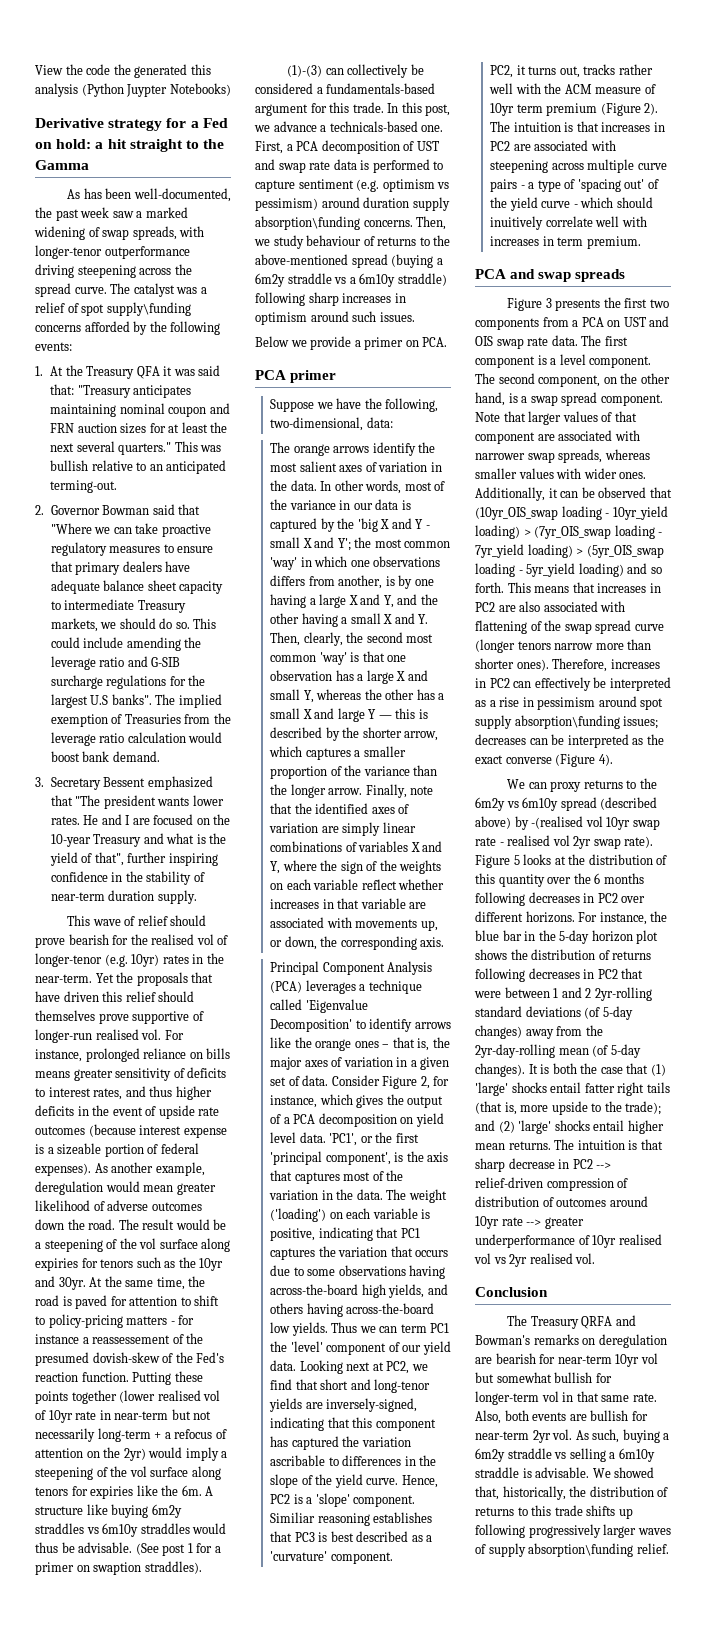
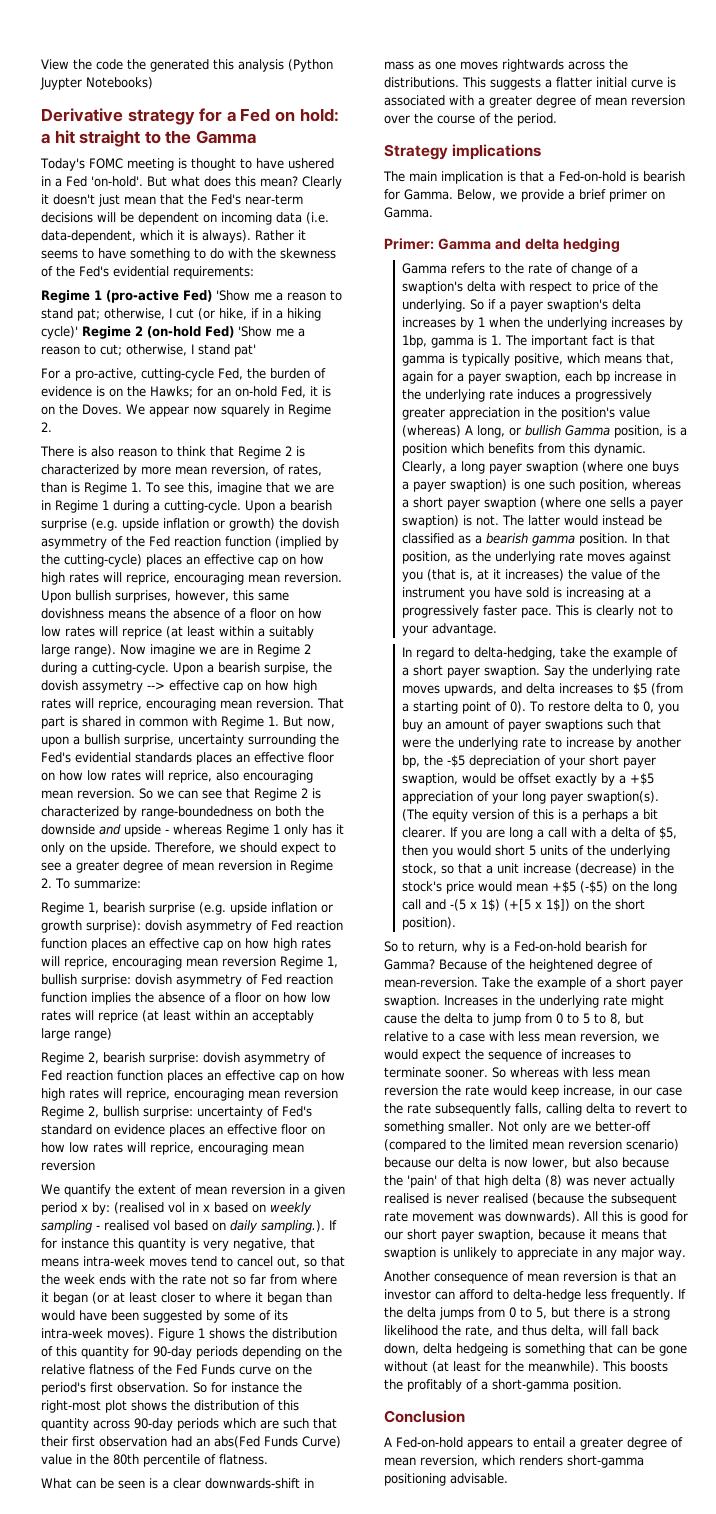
[66,188,231,202] [35,207,188,221] [34,226,205,240] [35,245,190,259] [35,264,192,278] [35,283,207,297] [35,302,191,316] [35,321,221,335] [35,342,72,351] [35,365,221,379] [50,384,192,398] [50,403,230,417] [50,422,228,434] [50,441,222,455] [50,460,227,474] [50,480,118,493] [35,504,201,515] [50,523,211,537] [50,542,214,556] [50,561,191,575] [50,580,224,594] [50,599,186,613] [50,618,217,632] [50,637,202,651] [50,656,181,670] [50,675,206,689] [50,694,222,708] [50,713,231,727] [50,732,223,746] [50,751,160,762] [35,776,213,790] [50,795,224,809] [50,814,231,825] [50,833,227,847] [49,852,218,866] [50,871,205,885] [50,890,197,904] [66,915,207,926] [35,934,229,948] [35,953,224,967] [35,972,214,986] [35,991,195,1002] [35,1010,204,1024] [35,1029,184,1043] [35,1048,231,1062] [35,1067,227,1081] [35,1086,212,1100] [35,1105,220,1119] [35,1124,227,1138] [35,1143,199,1157] [35,1162,205,1176] [35,1181,216,1195] [35,1200,202,1211] [35,1219,227,1230] [35,1238,231,1252] [35,1257,224,1271] [35,1276,206,1290] [35,1295,220,1309] [35,1314,195,1328] [35,1333,204,1344] [35,1352,225,1366] [35,1371,203,1385] [35,1390,221,1404] [35,1409,212,1423] [35,1428,227,1442] [35,1447,228,1461] [35,1466,221,1480] [35,1485,214,1499] [35,1504,182,1518] [35,1523,227,1537] [35,1542,221,1556] [35,1561,202,1575] [286,64,424,78] [255,83,436,94] [255,102,451,116] [254,121,444,132] [255,140,439,154] [255,159,444,173] [255,179,450,192] [255,197,450,211] [255,216,447,230] [254,235,451,249] [255,254,443,268] [255,273,447,287] [255,292,406,306] [255,311,415,325] [255,336,448,350] [255,370,337,383] [270,398,439,412] [270,417,393,431] [270,442,436,456] [270,461,442,472] [270,480,446,494] [270,499,411,510] [270,518,430,532] [270,537,451,551] [270,556,441,570] [270,575,434,589] [270,594,438,608] [270,613,429,627] [270,632,434,646] [270,651,407,665] [270,670,428,684] [270,689,445,703] [270,708,428,722] [270,727,439,741] [269,746,406,760] [270,765,438,779] [270,784,434,798] [270,803,410,814] [269,822,416,836] [270,841,443,852] [270,860,442,874] [270,879,445,890] [270,898,427,909] [270,917,438,931] [270,936,445,950] [270,961,433,975] [270,980,422,994] [270,999,368,1013] [270,1018,451,1032] [270,1037,450,1051] [270,1057,450,1070] [270,1075,450,1089] [270,1094,444,1108] [270,1113,444,1127] [270,1132,419,1146] [270,1151,449,1165] [270,1170,404,1184] [269,1189,447,1203] [270,1208,431,1222] [270,1227,420,1241] [270,1246,449,1260] [270,1265,446,1279] [270,1284,448,1298] [270,1303,435,1317] [270,1322,450,1336] [270,1341,451,1355] [270,1360,428,1374] [270,1379,431,1393] [269,1398,418,1412] [270,1417,436,1431] [270,1436,411,1450] [270,1455,437,1466] [270,1474,438,1488] [270,1493,416,1507] [270,1512,433,1526] [270,1531,433,1542] [270,1551,393,1564] [490,64,653,78] [489,83,656,94] [490,103,659,116] [490,121,665,132] [490,140,616,151] [490,159,667,173] [490,179,659,192] [490,197,653,211] [490,216,647,230] [490,236,641,249] [475,269,626,282] [506,297,669,311] [475,316,670,330] [475,335,628,349] [475,354,652,368] [475,373,670,387] [475,392,663,406] [475,411,637,425] [475,430,640,444] [475,449,650,463] [475,468,647,479] [475,487,672,501] [475,506,668,520] [475,525,663,539] [475,544,664,558] [475,563,662,577] [475,582,661,593] [475,601,626,612] [475,620,664,634] [475,639,652,653] [475,658,660,672] [475,677,671,691] [475,696,664,710] [475,715,659,729] [475,734,664,748] [475,754,613,767] [506,778,657,792] [475,797,658,811] [475,816,660,830] [475,835,654,849] [475,854,668,868] [475,873,644,887] [475,892,646,906] [475,911,668,925] [475,930,633,944] As has been well-documented, the past week saw a marked widening of swap spreads, with longer-tenor outperformance driving steepening across the spread curve. The catalyst was a relief of spot supply\funding concerns afforded by the following events: // 1. At the Treasury QFA it was said that: "Treasury anticipates maintaining nominal coupon and FRN auction sizes for at least the next several quarters." This was bullish relative to an anticipated terming-out. // 2. Governor Bowman said that "Where we can take proactive regulatory measures to ensure that primary dealers have adequate balance sheet capacity to intermediate Treasury markets, we should do so. This could include amending the leverage ratio and G-SIB surcharge regulations for the largest U.S banks". The implied exemption of Treasuries from the leverage ratio calculation would boost bank demand. // 3. Secretary Bessent emphasized that "The president wants lower rates. He and I are focused on the 10-year Treasury and what is the yield of that", further inspiring confidence in the stability of near-term duration supply. // This wave of relief should prove bearish for the realised vol of longer-tenor (e.g. 10yr) rates in the near-term. Yet the proposals that have driven this relief should themselves prove supportive of longer-run realised vol. For instance, prolonged reliance on bills means greater sensitivity of deficits to interest rates, and thus higher deficits in the event of upside rate outcomes (because interest expense is a sizeable portion of federal expenses). As another example, deregulation would mean greater likelihood of adverse outcomes down the road. The result would be a steepening of the vol surface along expiries for tenors such as the 10yr and 30yr. At the same time, the road is paved for attention to shift to policy-pricing matters - for instance a reassessement of the presumed dovish-skew of the Fed's reaction function. Putting these points together (lower realised vol of 10yr rate in near-term but not necessarily long-term + a refocus of attention on the 2yr) would imply a steepening of the vol surface along tenors for expiries like the 6m. A structure like buying 6m2y straddles vs 6m10y straddles would thus be advisable. (See post 1 for a primer on swaption straddles). // (1)-(3) can collectively be considered a fundamentals-based argument for this trade. In this post, we advance a technicals-based one. First, a PCA decomposition of UST and swap rate data is performed to capture sentiment (e.g. optimism vs pessimism) around duration supply absorption\funding concerns. Then, we study behaviour of returns to the above-mentioned spread (buying a 6m2y straddle vs a 6m10y straddle) following sharp increases in optimism around such issues. // Below we provide a primer on PCA. // PCA primer // Suppose we have the following, two-dimensional, data: // The orange arrows identify the most salient axes of variation in the data. In other words, most of the variance in our data is captured by the 'big X and Y - small X and Y'; the most common 'way' in which one observations differs from another, is by one having a large X and Y, and the other having a small X and Y. Then, clearly, the second most common 'way' is that one observation has a large X and small Y, whereas the other has a small X and large Y — this is described by the shorter arrow, which captures a smaller proportion of the variance than the longer arrow. Finally, note that the identified axes of variation are simply linear combinations of variables X and Y, where the sign of the weights on each variable reflect whether increases in that variable are associated with movements up, or down, the corresponding axis. // Principal Component Analysis (PCA) leverages a technique called 'Eigenvalue Decomposition' to identify arrows like the orange ones – that is, the major axes of variation in a given set of data. Consider Figure 2, for instance, which gives the output of a PCA decomposition on yield level data. 'PC1', or the first 'principal component', is the axis that captures most of the variation in the data. The weight ('loading') on each variable is positive, indicating that PC1 captures the variation that occurs due to some observations having across-the-board high yields, and others having across-the-board low yields. Thus we can term PC1 the 'level' component of our yield data. Looking next at PC2, we find that short and long-tenor yields are inversely-signed, indicating that this component has captured the variation ascribable to differences in the slope of the yield curve. Hence, PC2 is a 'slope' component. Similiar reasoning establishes that PC3 is best described as a 'curvature' component. // PC2, it turns out, tracks rather well with the ACM measure of 10yr term premium (Figure 2). The intuition is that increases in PC2 are associated with steepening across multiple curve pairs - a type of 'spacing out' of the yield curve - which should inuitively correlate well with increases in term premium. // PCA and swap spreads // Figure 3 presents the first two components from a PCA on UST and OIS swap rate data. The first component is a level component. The second component, on the other hand, is a swap spread component. Note that larger values of that component are associated with narrower swap spreads, whereas smaller values with wider ones. Additionally, it can be observed that (10yr_OIS_swap loading - 10yr_yield loading) > (7yr_OIS_swap loading - 7yr_yield loading) > (5yr_OIS_swap loading - 5yr_yield loading) and so forth. This means that increases in PC2 are also associated with flattening of the swap spread curve (longer tenors narrow more than shorter ones). Therefore, increases in PC2 can effectively be interpreted as a rise in pessimism around spot supply absorption\funding issues; decreases can be interpreted as the exact converse (Figure 4). // We can proxy returns to the 6m2y vs 6m10y spread (described above) by -(realised vol 10yr swap rate - realised vol 2yr swap rate). Figure 5 looks at the distribution of this quantity over the 6 months following decreases in PC2 over different horizons. For instance, the blue bar in the 5-day horizon -> [40,158,334,171] [41,176,342,189] [41,194,303,207] [41,212,329,225] [41,230,306,243] [41,248,336,261] [41,266,254,279] [41,290,342,303] [41,308,321,321] [41,326,305,339] [41,344,256,357] [41,368,326,381] [41,386,331,398] [41,404,331,417] [41,422,52,432] [40,446,305,459] [41,464,322,477] [41,482,334,495] [41,500,332,513] [41,518,339,531] [41,536,339,549] [41,554,324,567] [41,572,342,585] [41,590,289,603] [41,608,322,619] [41,626,314,639] [41,644,311,657] [41,662,332,675] [41,680,317,693] [41,698,344,711] [41,716,335,729] [41,734,339,747] [41,752,334,765] [41,770,313,783] [41,788,321,801] [41,806,324,819] [41,824,344,837] [41,842,336,855] [41,860,333,873] [41,878,141,889] [41,902,333,915] [41,920,343,933] [41,938,331,951] [41,956,338,969] [41,974,333,987] [41,992,331,1005] [41,1010,314,1023] [41,1028,112,1041] [41,1052,326,1065] [41,1070,345,1083] [41,1088,338,1101] [41,1106,312,1119] [41,1124,325,1137] [41,1142,304,1155] [41,1160,95,1171] [41,1184,345,1197] [41,1202,312,1215] [41,1220,337,1233] [41,1238,315,1251] [41,1256,345,1268] [41,1274,337,1285] [41,1292,332,1305] [41,1310,288,1323] [41,1328,337,1341] [41,1346,342,1359] [41,1364,312,1375] [41,1382,302,1395] [41,1400,101,1413] Today's FOMC meeting is thought to have ushered in a Fed 'on-hold'. But what does this mean? Clearly it doesn't just mean that the Fed's near-term decisions will be dependent on incoming data (i.e. data-dependent, which it is always). Rather it seems to have something to do with the skewness of the Fed's evidential requirements: // Regime 1 (pro-active Fed) 'Show me a reason to stand pat; otherwise, I cut (or hike, if in a hiking cycle)' Regime 2 (on-hold Fed) 'Show me a reason to cut; otherwise, I stand pat' // For a pro-active, cutting-cycle Fed, the burden of evidence is on the Hawks; for an on-hold Fed, it is on the Doves. We appear now squarely in Regime 2. // There is also reason to think that Regime 2 is characterized by more mean reversion, of rates, than is Regime 1. To see this, imagine that we are in Regime 1 during a cutting-cycle. Upon a bearish surprise (e.g. upside inflation or growth) the dovish asymmetry of the Fed reaction function (implied by the cutting-cycle) places an effective cap on how high rates will reprice, encouraging mean reversion. Upon bullish surprises, however, this same dovishness means the absence of a floor on how low rates will reprice (at least within a suitably large range). Now imagine we are in Regime 2 during a cutting-cycle. Upon a bearish surpise, the dovish assymetry --> effective cap on how high rates will reprice, encouraging mean reversion. That part is shared in common with Regime 1. But now, upon a bullish surprise, uncertainty surrounding the Fed's evidential standards places an effective floor on how low rates will reprice, also encouraging mean reversion. So we can see that Regime 2 is characterized by range-boundedness on both the downside and upside - whereas Regime 1 only has it only on the upside. Therefore, we should expect to see a greater degree of mean reversion in Regime 2. To summarize: // Regime 1, bearish surprise (e.g. upside inflation or growth surprise): dovish asymmetry of Fed reaction function places an effective cap on how high rates will reprice, encouraging mean reversion Regime 1, bullish surprise: dovish asymmetry of Fed reaction function implies the absence of a floor on how low rates will reprice (at least within an acceptably large range) // Regime 2, bearish surprise: dovish asymmetry of Fed reaction function places an effective cap on how high rates will reprice, encouraging mean reversion Regime 2, bullish surprise: uncertainty of Fed's standard on evidence places an effective floor on how low rates will reprice, encouraging mean reversion // We quantify the extent of mean reversion in a given period x by: (realised vol in x based on weekly sampling - realised vol based on daily sampling.). If for instance this quantity is very negative, that means intra-week moves tend to cancel out, so that the week ends with the rate not so far from where it began (or at least closer to where it began than would have been suggested by some of its intra-week moves). Figure 1 shows the distribution of this quantity for 90-day periods depending on the relative flatness of the Fed Funds curve on the period's first observation. So for instance the right-most
[612,951,652,960] [475,968,644,982] [474,987,652,1001] [475,1006,633,1020] [475,1025,603,1039] [475,1044,641,1058] [475,1063,666,1077] [475,1082,670,1096] [475,1101,662,1115] [475,1120,664,1134] [475,1139,663,1150] [475,1158,612,1172] [475,1177,629,1191] [475,1196,648,1207] [475,1216,584,1229] [475,1234,662,1248] [474,1253,596,1267] [475,1287,548,1297] [506,1315,636,1329] [475,1334,667,1348] [475,1353,658,1367] [475,1372,612,1383] [475,1391,657,1405] [475,1410,648,1424] [475,1429,670,1443] [475,1448,655,1462] [475,1467,655,1478] [475,1486,669,1500] [475,1505,633,1519] [475,1524,671,1538] [475,1543,669,1557] returns following decreases in PC2 that were between 1 and 2 2yr-rolling standard deviations (of 5-day changes) away from the 2yr-day-rolling mean (of 5-day changes). It is both the case that (1) 'large' shocks entail fatter right tails (that is, more upside to the trade); and (2) 'large' shocks entail higher mean returns. The intuition is that sharp decrease in PC2 --> relief-driven compression of distribution of outcomes around 10yr rate --> greater underperformance of 10yr realised vol vs 2yr realised vol. // Conclusion // The Treasury QRFA and Bowman's remarks on deregulation are bearish for near-term 10yr vol but somewhat bullish for longer-term vol in that same rate. Also, both events are bullish for near-term 2yr vol. As such, buying a 6m2y straddle vs selling a 6m10y straddle is advisable. We showed that, historically, the distribution of returns to this trade shifts up following progressively larger waves of supply absorption\funding relief. -> [278,1400,299,1411] [41,1418,337,1431] [41,1436,341,1448] [41,1454,268,1467] [41,1478,314,1489] [384,59,628,72] [384,77,676,90] [384,95,685,108] [384,113,557,126] [384,144,542,160] [383,171,685,184] [384,189,665,202] [384,207,433,218] [384,238,620,253] [402,263,639,276] [402,281,659,294] [402,299,642,312] [402,317,684,330] [402,335,656,348] [402,353,675,366] [402,371,677,384] [402,389,653,402] [402,407,651,420] [402,425,688,438] [402,443,647,456] [402,461,680,474] [402,479,682,492] [402,497,684,510] [402,515,663,528] [402,533,671,546] [402,551,672,564] [402,569,661,582] [402,587,652,600] [402,605,674,618] [402,623,498,636] [402,647,679,660] [402,665,681,678] [402,683,684,696] [402,701,680,714] [402,719,662,732] [402,737,682,750] [402,755,657,768] [402,773,655,786] [402,791,660,804] [402,809,659,822] [402,827,678,840] [402,845,671,858] [402,863,675,875] [402,881,678,894] [402,899,646,911] [402,917,457,930] [384,941,647,954] [384,959,653,972] [384,977,683,990] [384,995,664,1008] [384,1013,644,1026] [384,1031,659,1043] [384,1049,631,1062] [384,1067,650,1078] [384,1085,682,1098] [384,1103,687,1116] [384,1121,651,1134] [384,1139,679,1152] [384,1157,669,1169] [384,1175,675,1188] [384,1193,677,1206] [384,1211,688,1224] [384,1229,667,1242] [384,1247,686,1260] [384,1271,676,1284] [384,1289,686,1302] [384,1307,670,1320] [384,1325,659,1337] [384,1343,687,1356] [384,1361,668,1373] [384,1379,622,1392] [384,1410,465,1423] [384,1437,683,1450] [384,1455,644,1468] [384,1473,508,1486] this quantity across 90-day periods which are such that their first observation had an abs(Fed Funds Curve) value in the 80th percentile of flatness. // What can be seen is a clear downwards-shift in mass as one moves rightwards across the distributions. This suggests a flatter initial curve is associated with a greater degree of mean reversion over the course of the period. // Strategy implications // The main implication is that a Fed-on-hold is bearish for Gamma. Below, we provide a brief primer on Gamma. // Primer: Gamma and delta hedging // Gamma refers to the rate of change of a swaption's delta with respect to price of the underlying. So if a payer swaption's delta increases by 1 when the underlying increases by 1bp, gamma is 1. The important fact is that gamma is typically positive, which means that, again for a payer swaption, each bp increase in the underlying rate induces a progressively greater appreciation in the position's value (whereas) A long, or bullish Gamma position, is a position which benefits from this dynamic. Clearly, a long payer swaption (where one buys a payer swaption) is one such position, whereas a short payer swaption (where one sells a payer swaption) is not. The latter would instead be classified as a bearish gamma position. In that position, as the underlying rate moves against you (that is, at it increases) the value of the instrument you have sold is increasing at a progressively faster pace. This is clearly not to your advantage. // In regard to delta-hedging, take the example of a short payer swaption. Say the underlying rate moves upwards, and delta increases to $5 (from a starting point of 0). To restore delta to 0, you buy an amount of payer swaptions such that were the underlying rate to increase by another bp, the -$5 depreciation of your short payer swaption, would be offset exactly by a +$5 appreciation of your long payer swaption(s). (The equity version of this is a perhaps a bit clearer. If you are long a call with a delta of $5, then you would short 5 units of the underlying stock, so that a unit increase (decrease) in the stock's price would mean +$5 (-$5) on the long call and -(5 x 1$) (+[5 x 1$]) on the short position). // So to return, why is a Fed-on-hold bearish for Gamma? Because of the heightened degree of mean-reversion. Take the example of a short payer swaption. Increases in the underlying rate might cause the delta to jump from 0 to 5 to 8, but relative to a case with less mean reversion, we would expect the sequence of increases to terminate sooner. So whereas with less mean reversion the rate would keep increase, in our case the rate subsequently falls, calling delta to revert to something smaller. Not only are we better-off (compared to the limited mean reversion scenario) because our delta is now lower, but also because the 'pain' of that high delta (8) was never actually realised is never realised (because the subsequent rate movement was downwards). All this is good for our short payer swaption, because it means that swaption is unlikely to appreciate in any major way. // Another consequence of mean reversion is that an investor can afford to delta-hedge less frequently. If the delta jumps from 0 to 5, but there is a strong likelihood the rate, and thus delta, will fall back down, delta hedgeing is something that can be gone without (at least for the meanwhile). This boosts the profitably of a short-gamma position. // Conclusion // A Fed-on-hold appears to entail a greater degree of mean reversion, which renders short-gamma positioning advisable.

